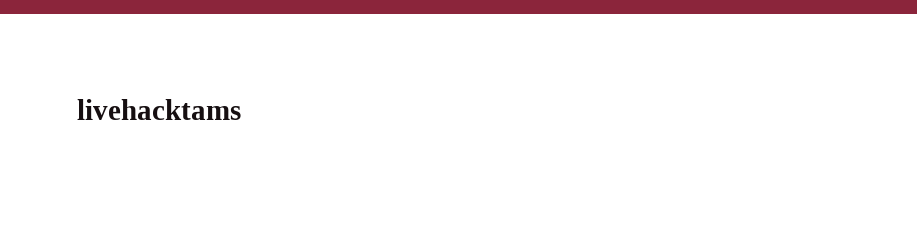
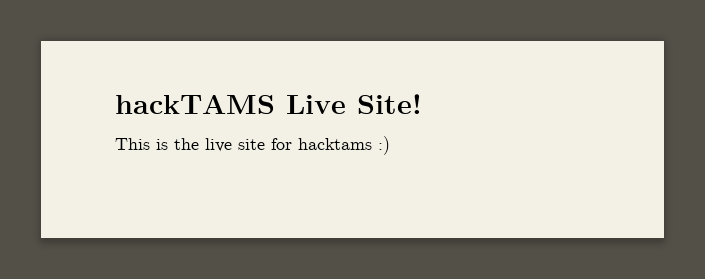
[77,99,241,120] livehacktams -> [115,94,422,114] [115,136,390,155] hackTAMS Live Site! // This is the live site for hacktams :)

